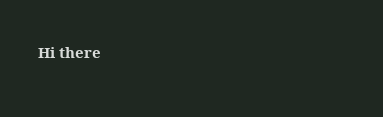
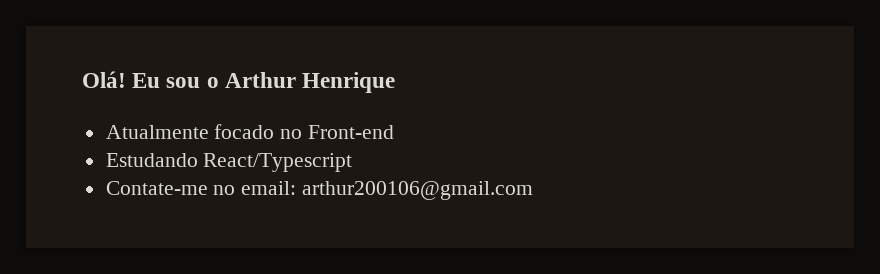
[38,47,102,58] Hi there -> [82,71,396,93] [105,124,395,139] [105,153,353,172] [105,181,534,200] Olá! Eu sou o Arthur Henrique // Atualmente focado no Front-end // Estudando React/Typescript // Contate-me no email: arthur200106@gmail.com

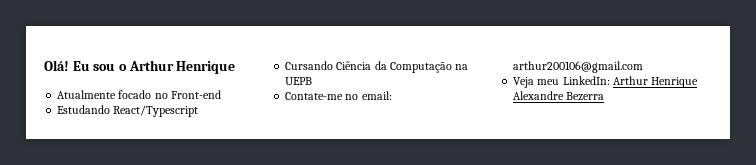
[105,181,534,200] Contate-me no email: arthur200106@gmail.com -> [285,61,469,73] [285,77,313,85] [285,91,392,100] [513,61,644,73] [513,76,699,88] [513,91,605,101] Cursando Ciência da Computação na UEPB // Contate-me no email: arthur200106@gmail.com // Veja meu LinkedIn: Arthur Henrique Alexandre Bezerra

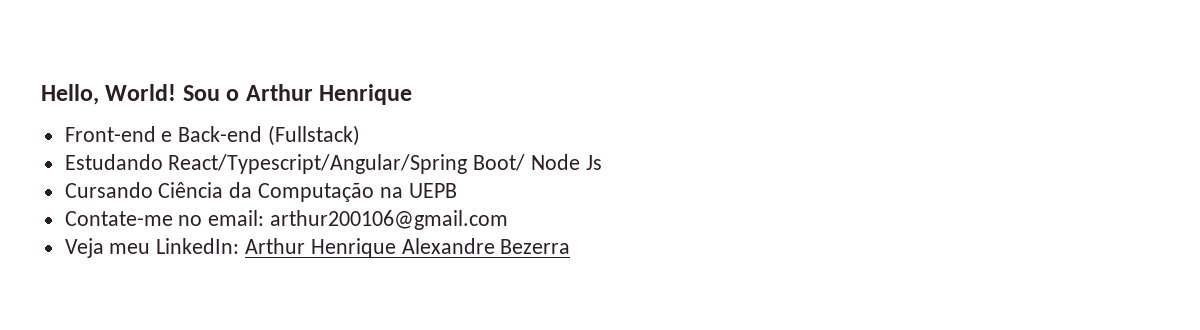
[44,60,116,71] Olá! Eu sou -> [41,84,220,105] Hello, World! Sou
[57,90,221,99] [57,105,199,117] Atualmente focado no Front-end // Estudando React/Typescript -> [64,125,361,146] [64,154,602,174] Front-end e Back-end (Fullstack) // Estudando React/Typescript/Angular/Spring Boot/ Node Js

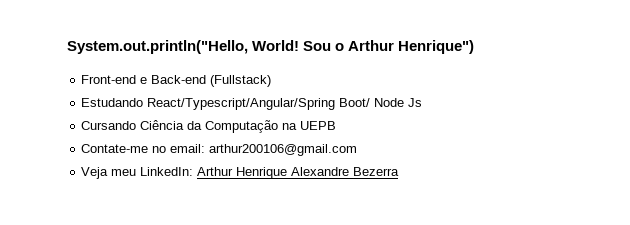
[41,84,99,105] Hello, -> [67,40,248,54] System.out.println("Hello,
[319,84,413,105] Henrique -> [398,40,475,54] Henrique")

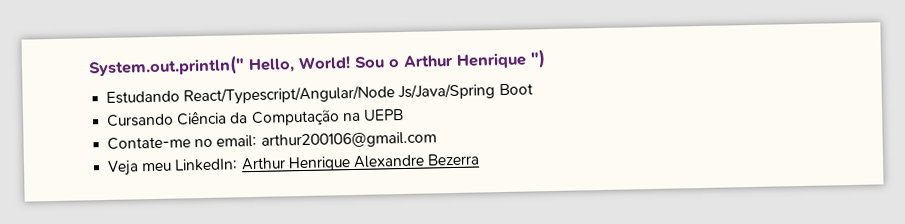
[67,40,248,54] System.out.println("Hello, -> [88,55,295,78] System.out.println(" Hello,
[398,40,475,54] [81,75,272,87] [81,98,423,110] Henrique") // Front-end e Back-end (Fullstack) // Estudando React/Typescript/Angular/Spring Boot/ Node Js -> [456,49,546,69] [106,83,533,106] Henrique ") // Estudando React/Typescript/Angular/Node Js/Java/Spring Boot

